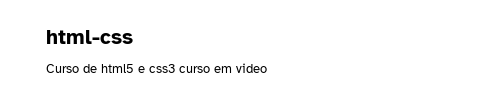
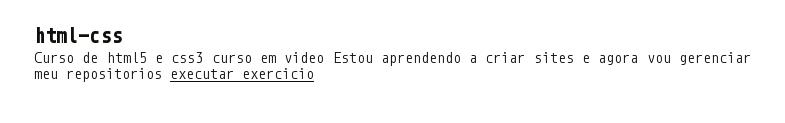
(267, 68) none -> [332,52,751,66] [34,68,314,82] Estou aprendendo a criar sites e agora vou gerenciar meu repositorios executar exercicio

